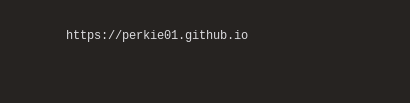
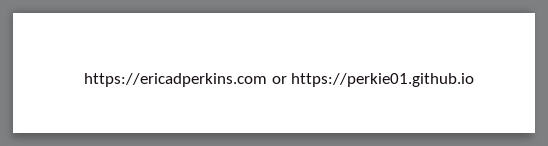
(66, 36) none -> [84,73,287,87] https://ericadperkins.com or

